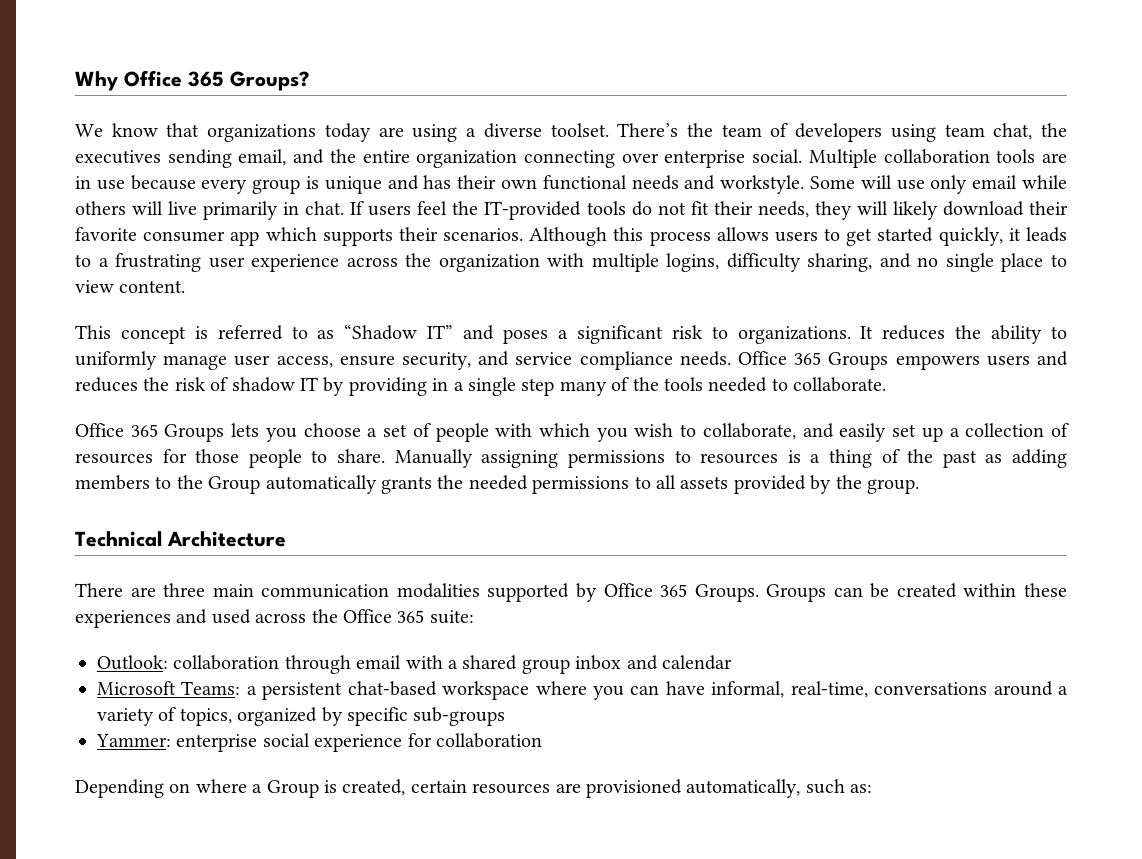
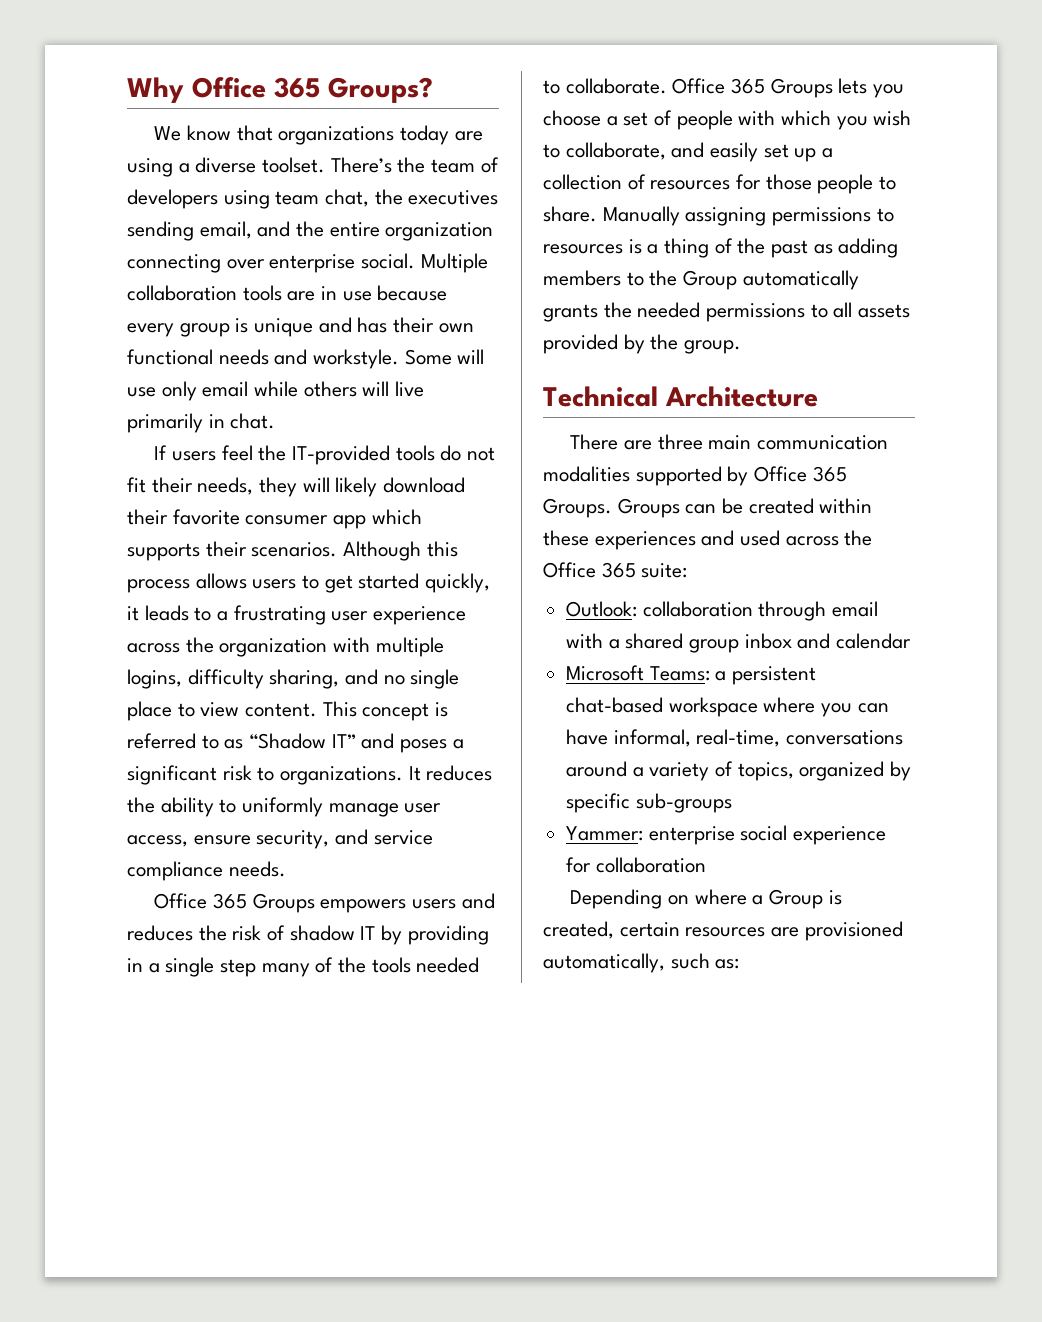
(345, 208) none -> (276, 421) //
(186, 286) // -> (318, 710) none
(731, 358) none -> (286, 869) //
(887, 384) // -> (667, 86) none

